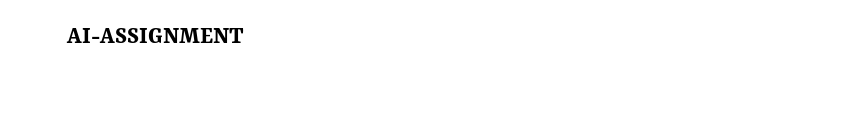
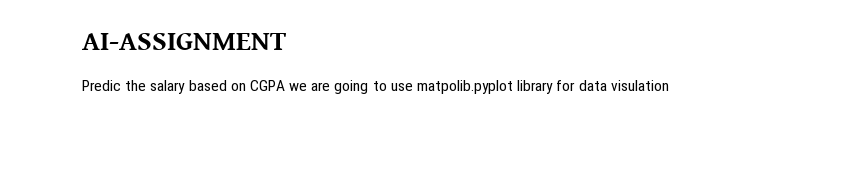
(244, 35) none -> [82,80,669,94] // Predic the salary based on CGPA we are going to use matpolib.pyplot library for data visulation

